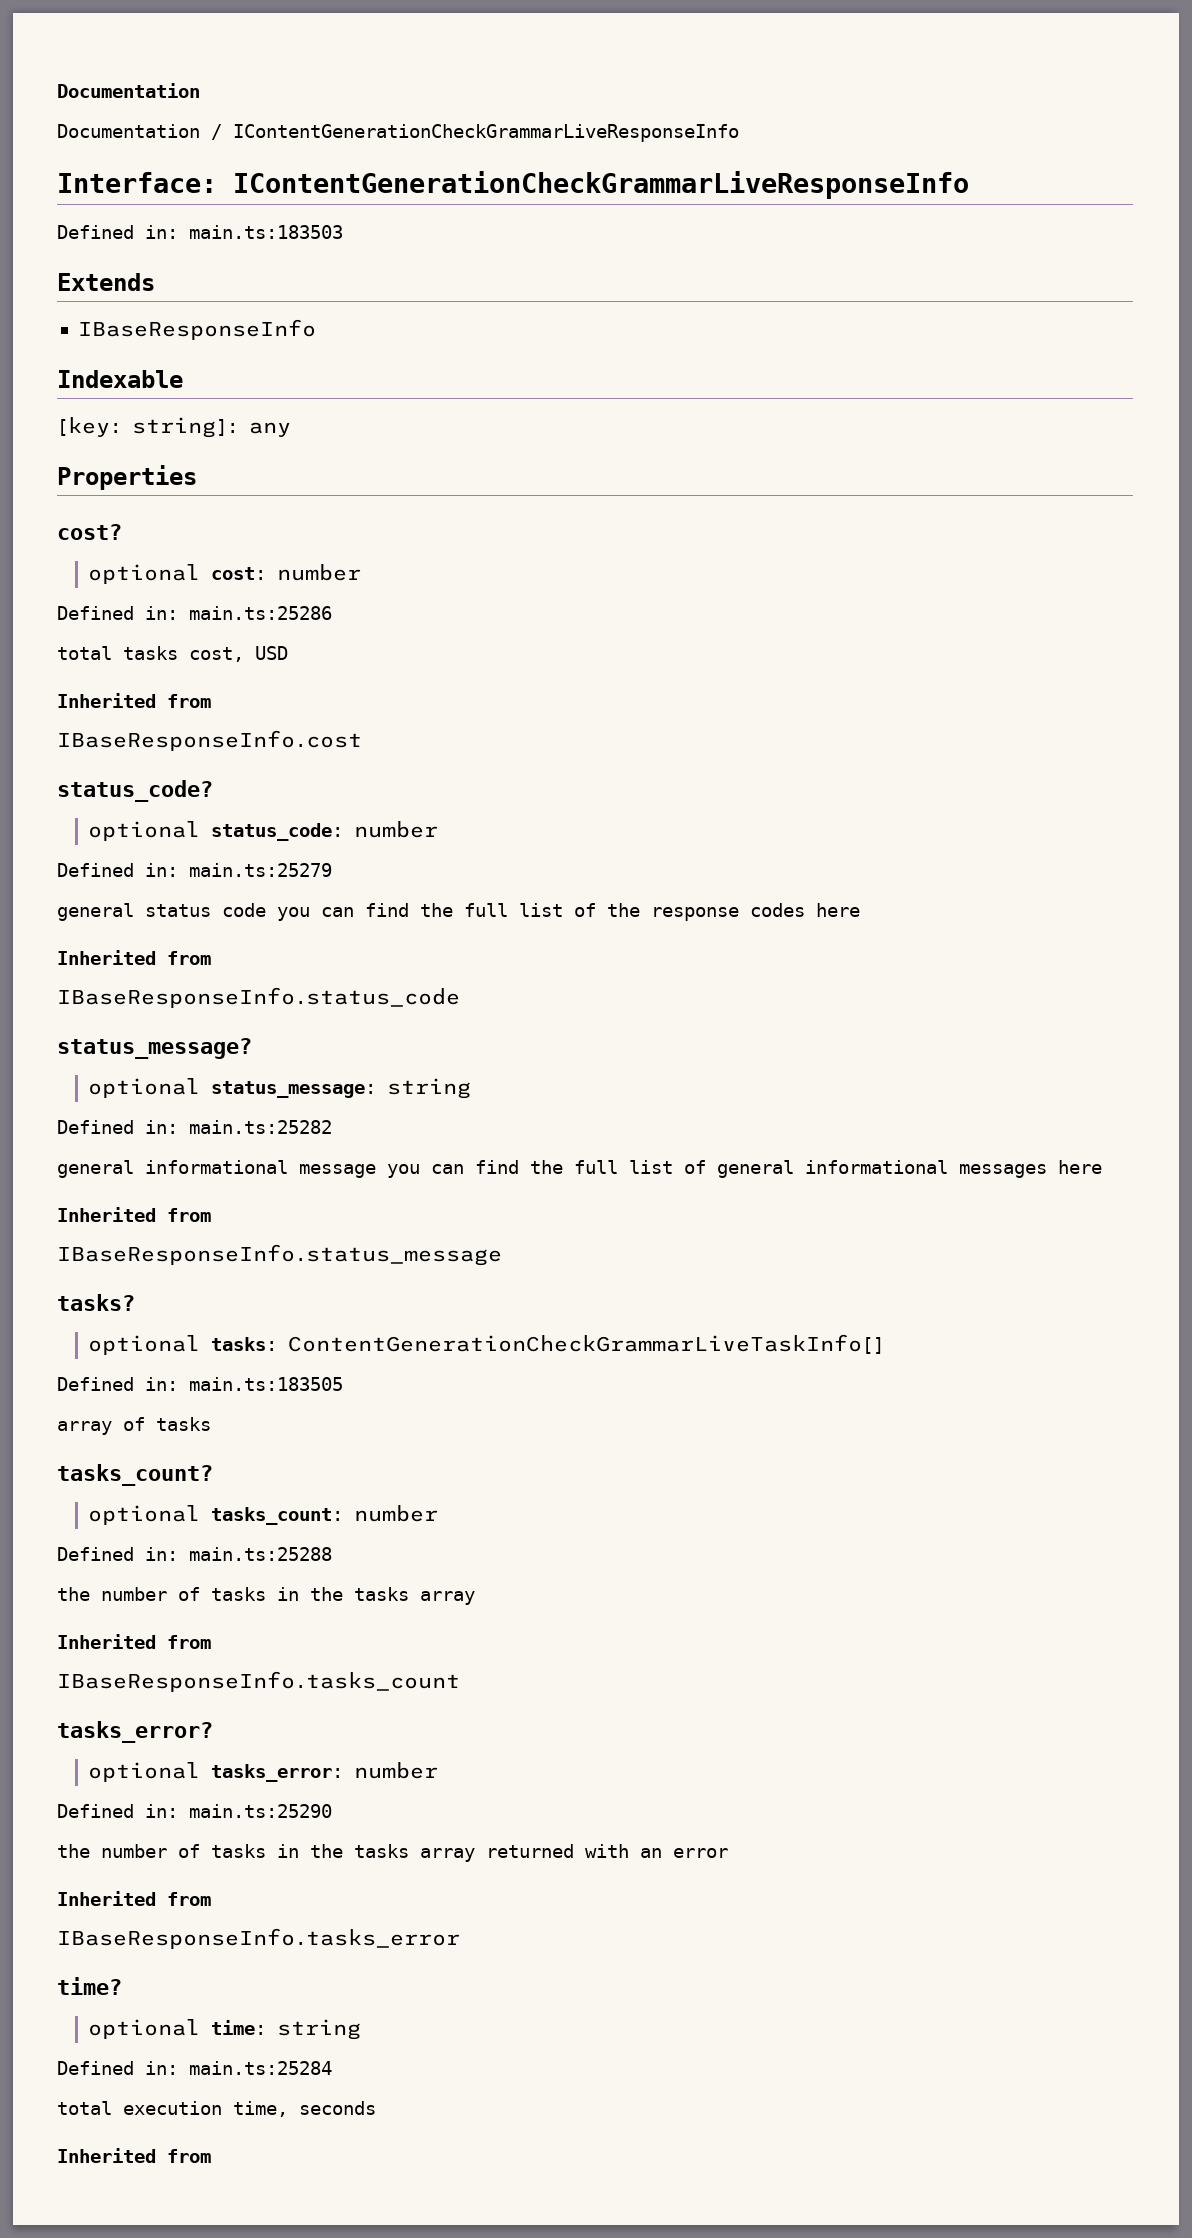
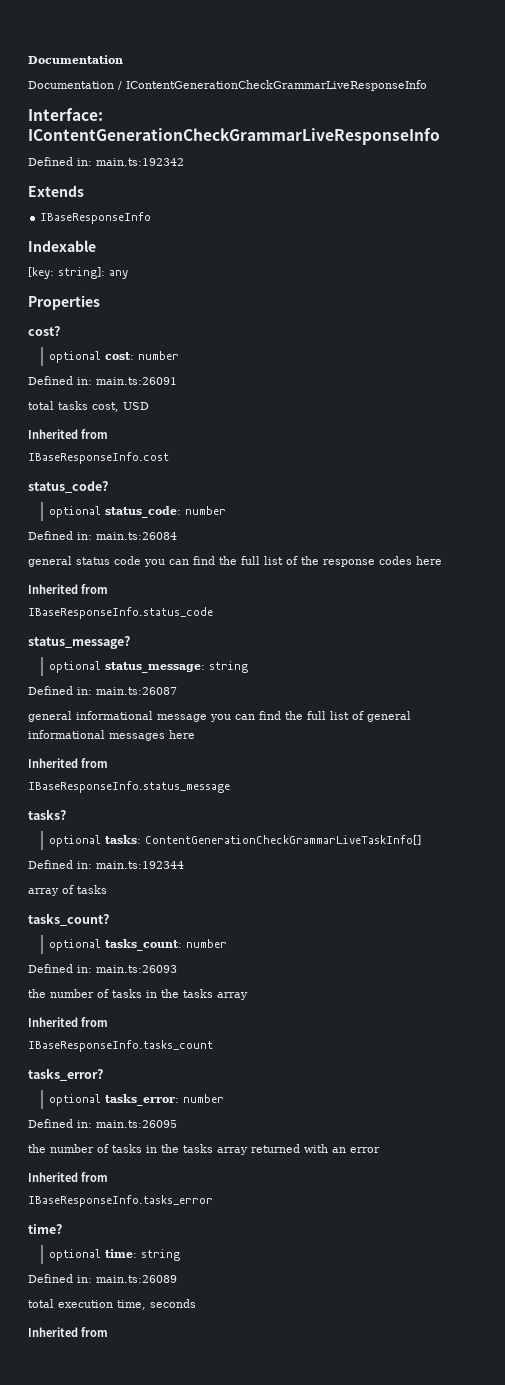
[189,225,343,239] main.ts:183503 -> [96,158,184,166] main.ts:192342
[189,606,332,620] main.ts:25286 -> [96,377,177,385] main.ts:26091
[189,863,332,877] main.ts:25279 -> [96,532,177,540] main.ts:26084
[189,1120,332,1134] main.ts:25282 -> [96,687,177,695] main.ts:26087
[189,1377,343,1391] main.ts:183505 -> [96,861,184,869] main.ts:192344
[189,1547,332,1561] main.ts:25288 -> [96,965,177,973] main.ts:26093
[189,1804,332,1818] main.ts:25290 -> [96,1120,177,1128] main.ts:26095
[189,2061,332,2075] main.ts:25284 -> [96,1275,177,1283] main.ts:26089

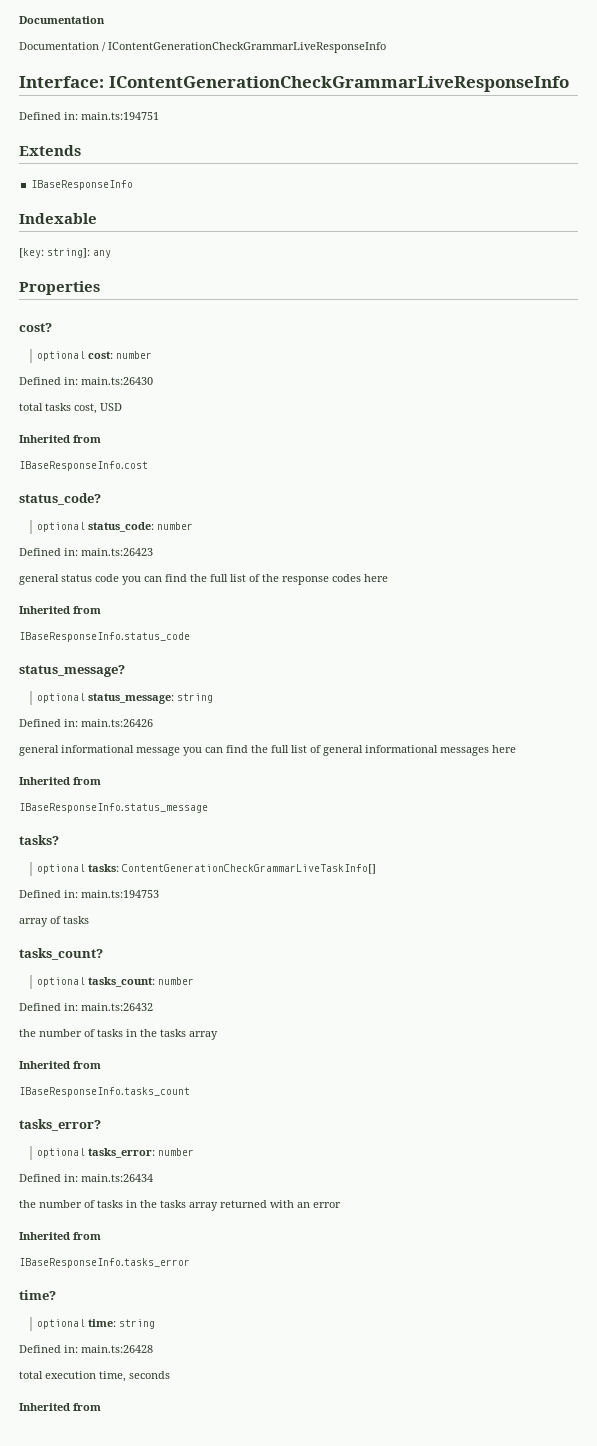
[96,158,184,166] main.ts:192342 -> [81,112,159,120] main.ts:194751
[96,377,177,385] main.ts:26091 -> [81,377,153,385] main.ts:26430
[96,532,177,540] main.ts:26084 -> [81,548,153,556] main.ts:26423
[96,687,177,695] main.ts:26087 -> [81,719,153,727] main.ts:26426
[96,861,184,869] main.ts:192344 -> [81,890,159,898] main.ts:194753
[96,965,177,973] main.ts:26093 -> [81,1003,153,1011] main.ts:26432
[96,1120,177,1128] main.ts:26095 -> [81,1174,153,1182] main.ts:26434
[96,1275,177,1283] main.ts:26089 -> [81,1345,153,1353] main.ts:26428

